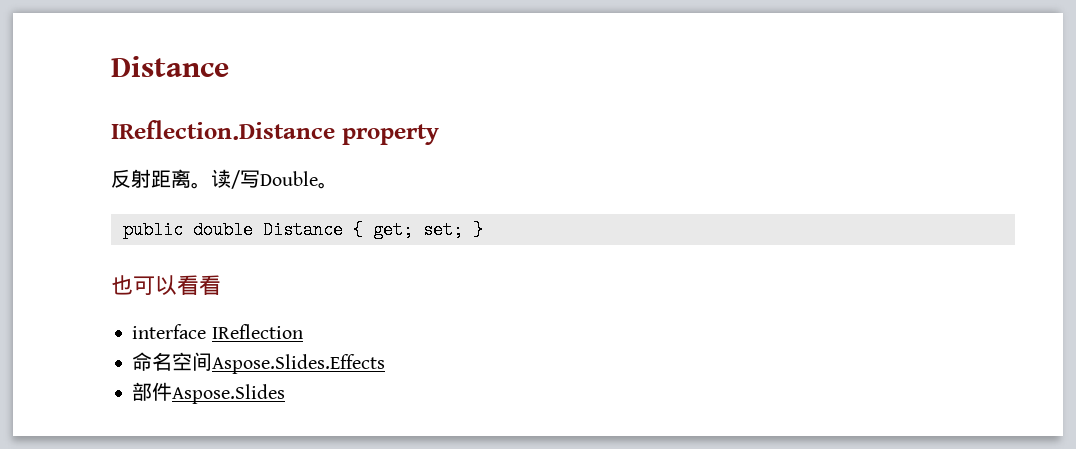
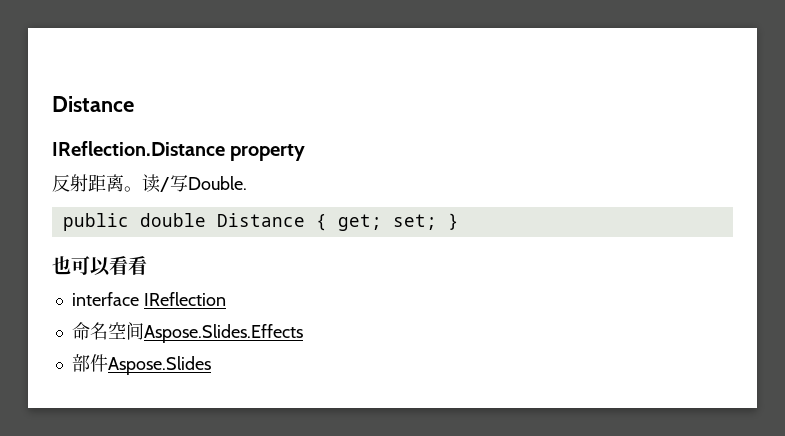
[260,171,338,189] Double。 -> [188,176,247,190] Double.

